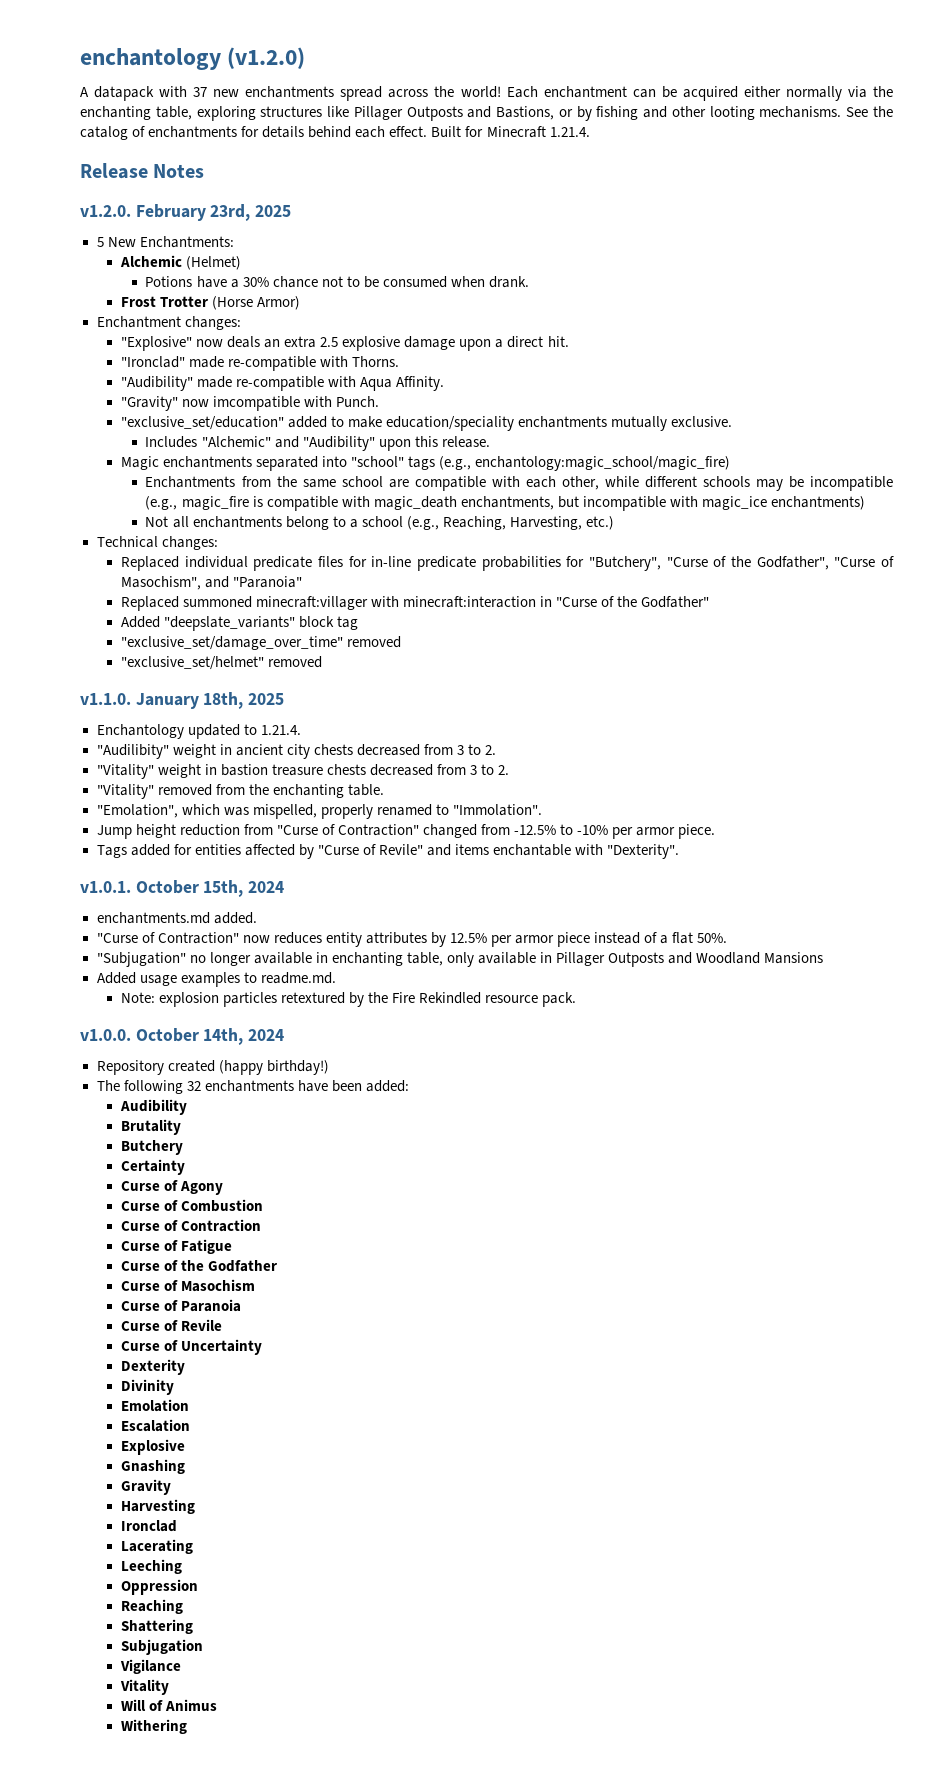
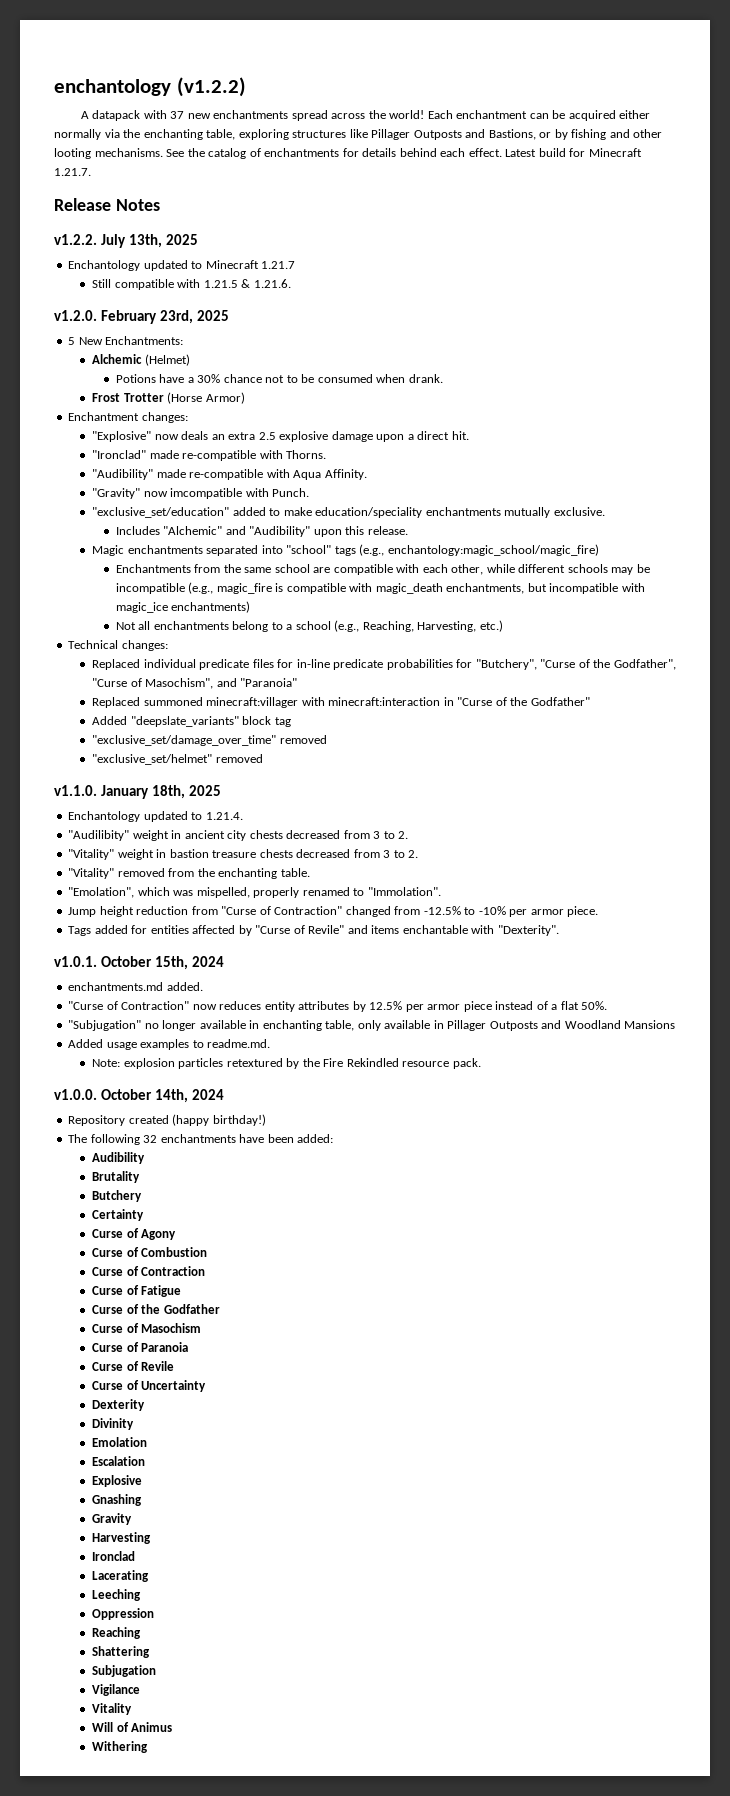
[227,47,306,69] (v1.2.0) -> [176,77,246,97] (v1.2.2)
[431,126,462,137] Built -> [505,148,566,157] Latest build
[549,127,590,137] 1.21.4. -> [54,168,91,176] 1.21.7.
(205, 171) none -> [54,234,199,248] [68,260,296,271] [92,279,291,290] // v1.2.2. July 13th, 2025 // Enchantology updated to Minecraft 1.21.7 // Still compatible with 1.21.5 & 1.21.6.

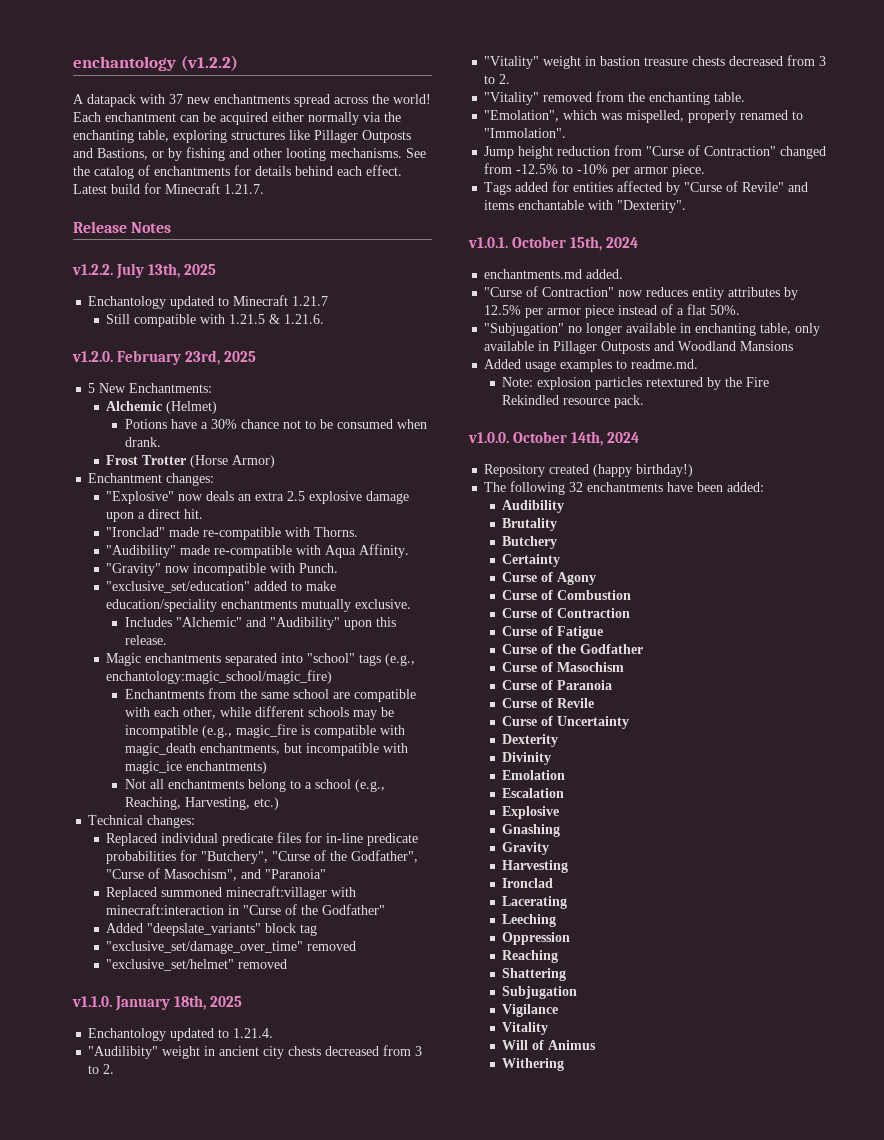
[170,488,243,499] imcompatible -> [193,563,267,576] incompatible

